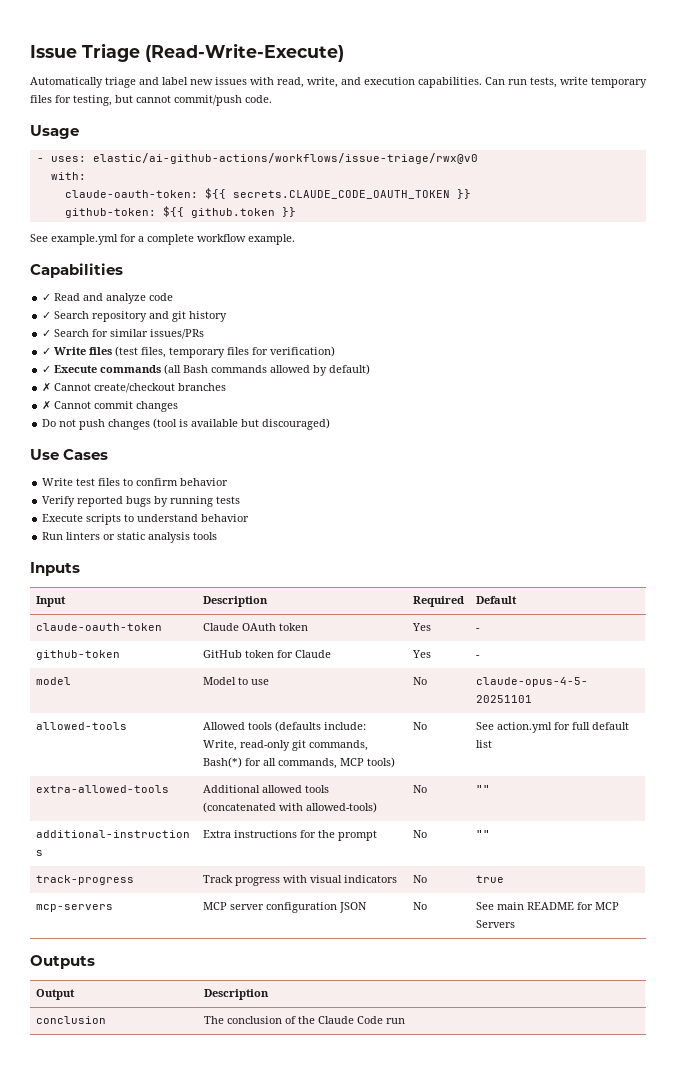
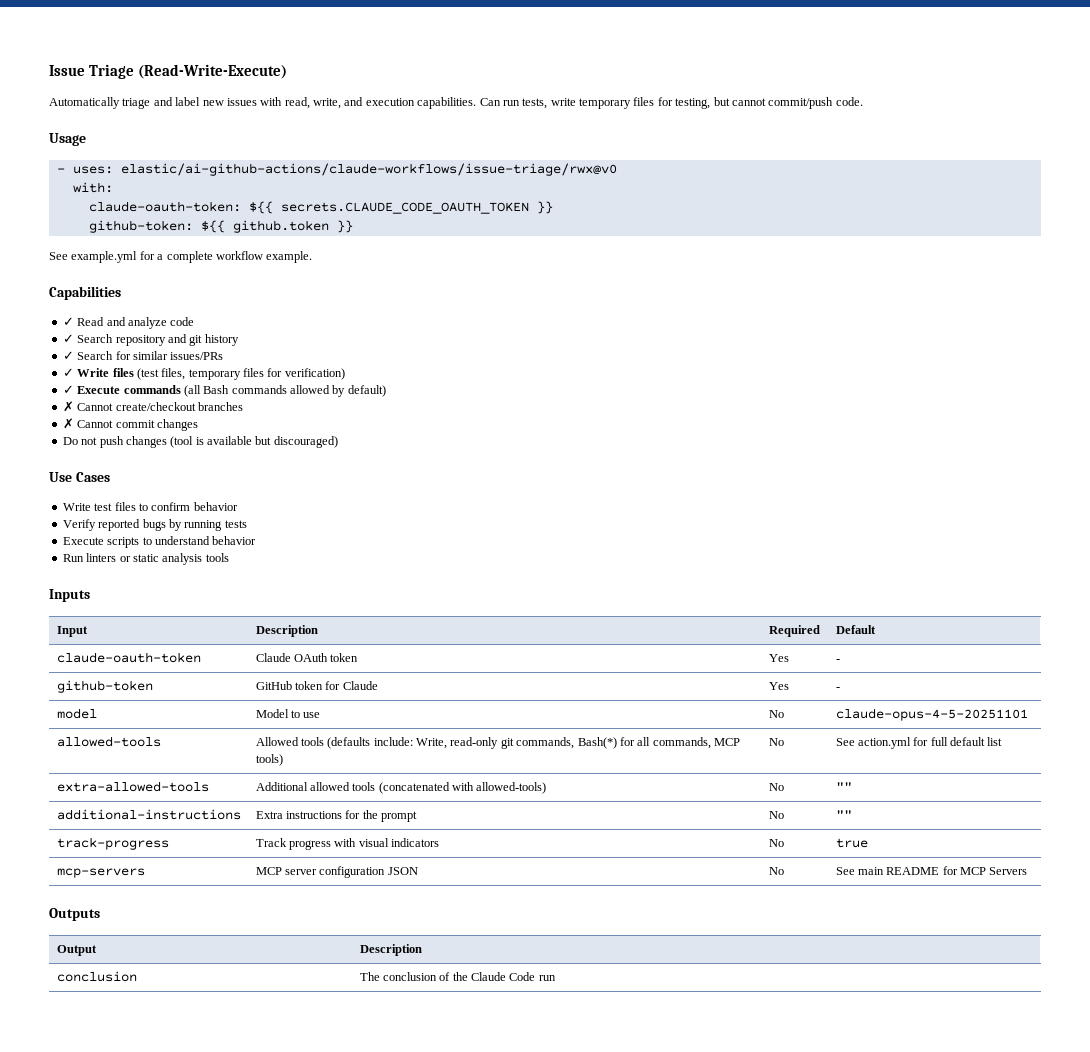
[92,153,478,164] elastic/ai-github-actions/workflows/issue-triage/rwx@v0 -> [120,163,617,176] elastic/ai-github-actions/claude-workflows/issue-triage/rwx@v0

